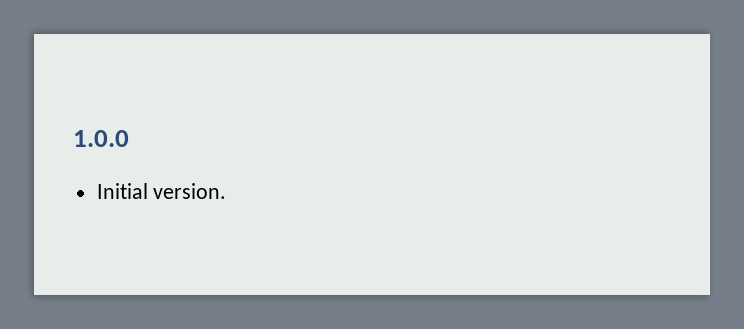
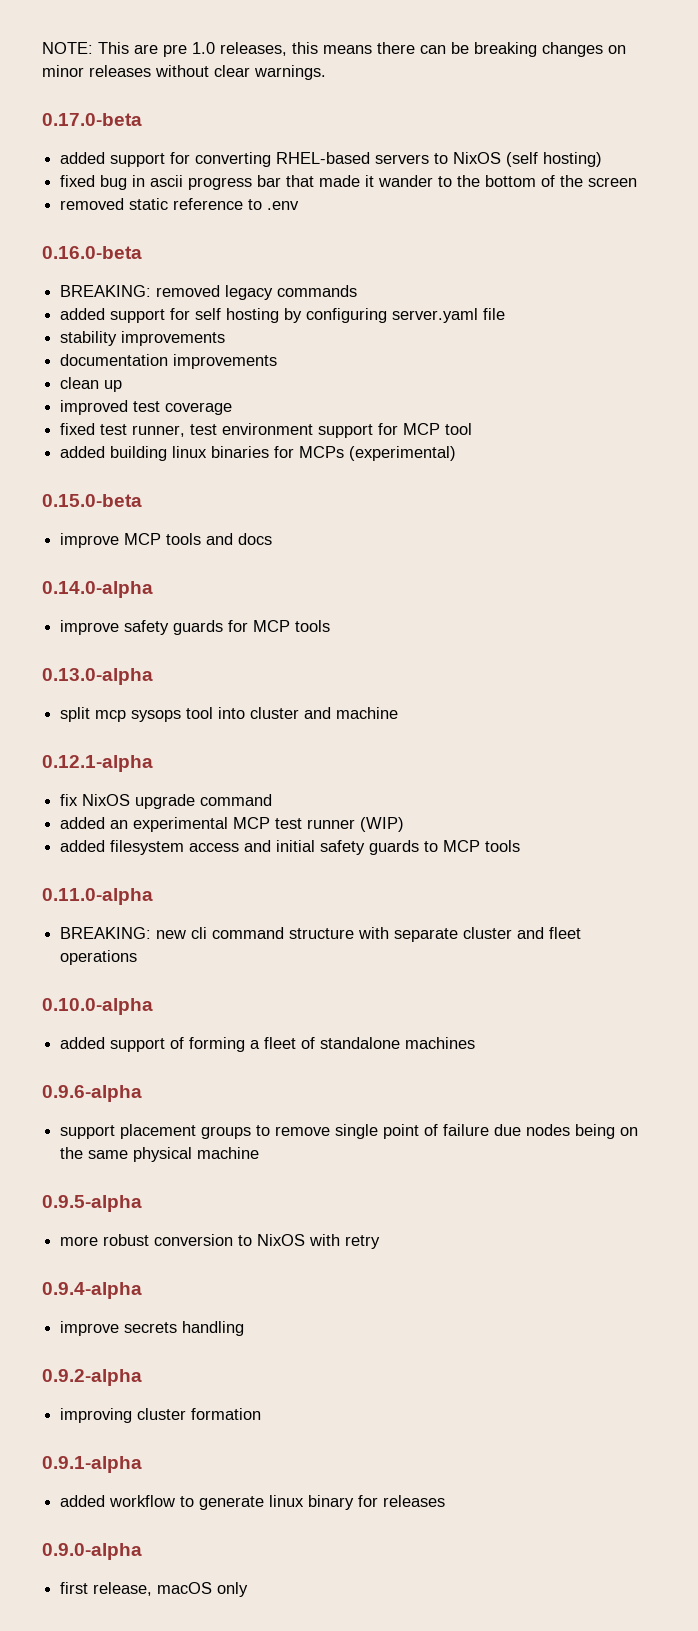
[73,130,129,147] [96,183,227,199] 1.0.0 // Initial version. -> [42,42,626,57] [42,65,326,80] [42,113,142,126] [60,152,603,167] [60,175,638,190] [60,198,300,210] [42,246,142,259] [60,285,358,300] [60,308,506,323] [60,331,226,346] [60,354,278,369] [60,377,123,392] [60,400,233,415] [60,423,473,438] [60,446,457,461] [42,494,142,507] [60,533,273,548] [42,581,153,598] [60,620,331,635] [42,668,153,685] [60,707,399,722] [42,755,153,772] [60,794,273,809] [60,817,405,832] [60,840,521,855] [42,888,153,905] [60,927,582,942] [60,950,138,965] [42,998,153,1015] [60,1037,476,1052] [42,1085,142,1102] [60,1124,639,1139] [60,1147,260,1162] [42,1195,142,1212] [60,1234,381,1249] [42,1282,142,1299] [60,1321,245,1336] [42,1369,142,1386] [60,1408,262,1423] [42,1456,142,1473] [60,1495,446,1510] [42,1543,142,1560] [60,1582,249,1597] NOTE: This are pre 1.0 releases, this means there can be breaking changes on minor releases without clear warnings. // 0.17.0-beta // added support for converting RHEL-based servers to NixOS (self hosting) // fixed bug in ascii progress bar that made it wander to the bottom of the screen // removed static reference to .env // 0.16.0-beta // BREAKING: removed legacy commands // added support for self hosting by configuring server.yaml file // stability improvements // documentation improvements // clean up // improved test coverage // fixed test runner, test environment support for MCP tool // added building linux binaries for MCPs (experimental) // 0.15.0-beta // improve MCP tools and docs // 0.14.0-alpha // improve safety guards for MCP tools // 0.13.0-alpha // split mcp sysops tool into cluster and machine // 0.12.1-alpha // fix NixOS upgrade command // added an experimental MCP test runner (WIP) // added filesystem access and initial safety guards to MCP tools // 0.11.0-alpha // BREAKING: new cli command structure with separate cluster and fleet operations // 0.10.0-alpha // added support of forming a fleet of standalone machines // 0.9.6-alpha // support placement groups to remove single point of failure due nodes being on the same physical machine // 0.9.5-alpha // more robust conversion to NixOS with retry // 0.9.4-alpha // improve secrets handling // 0.9.2-alpha // improving cluster formation // 0.9.1-alpha // added workflow to generate linux binary for releases // 0.9.0-alpha // first release, macOS only

